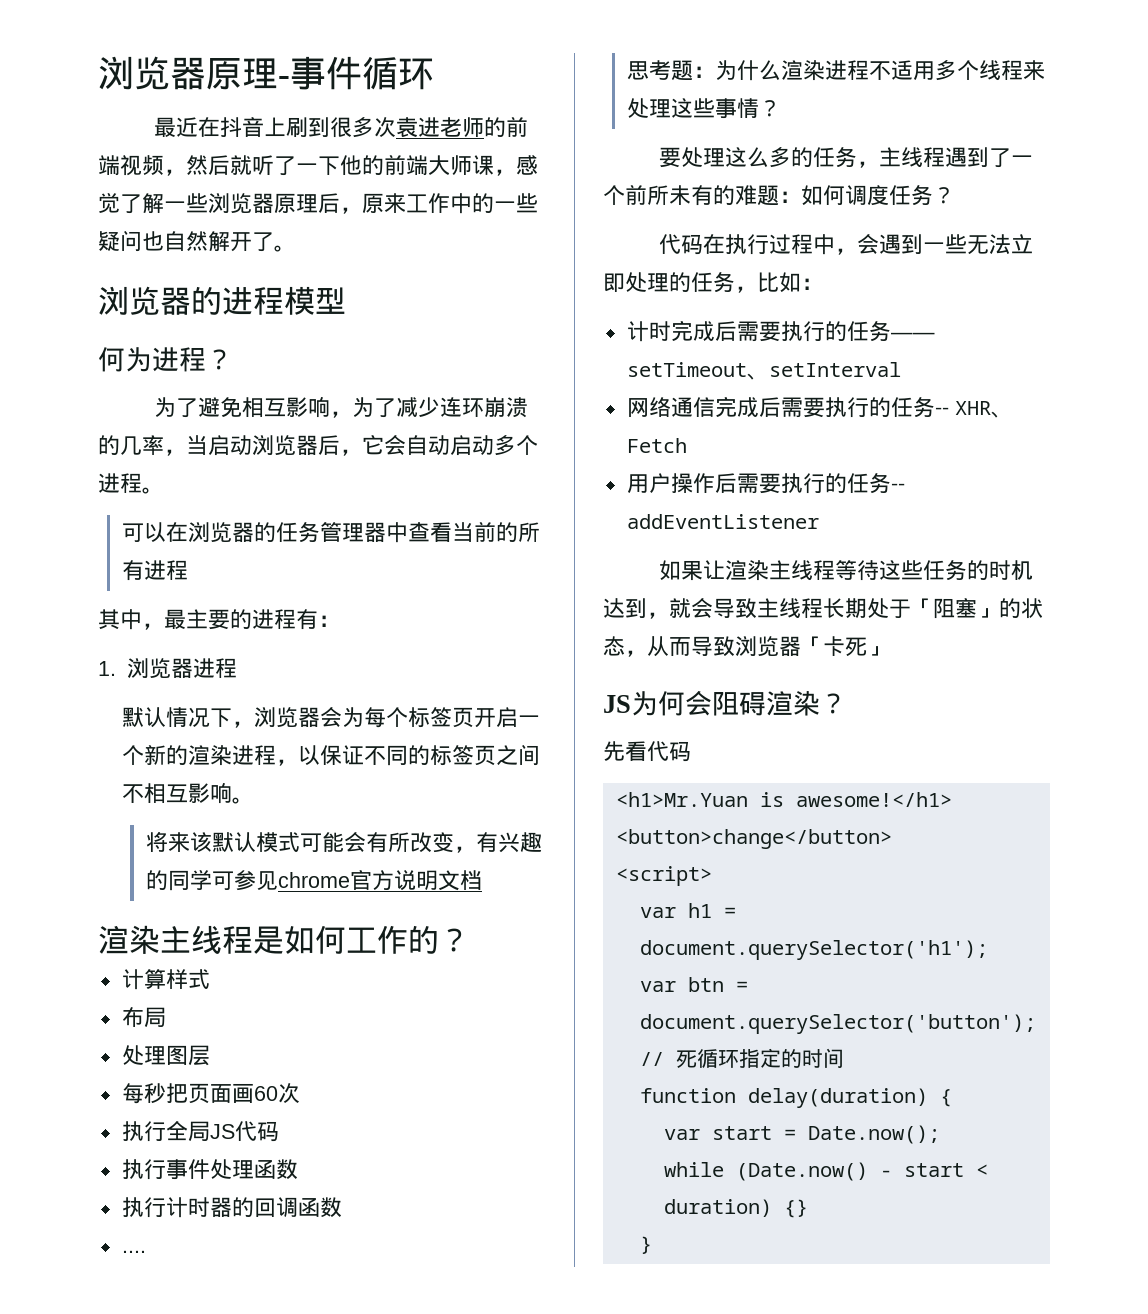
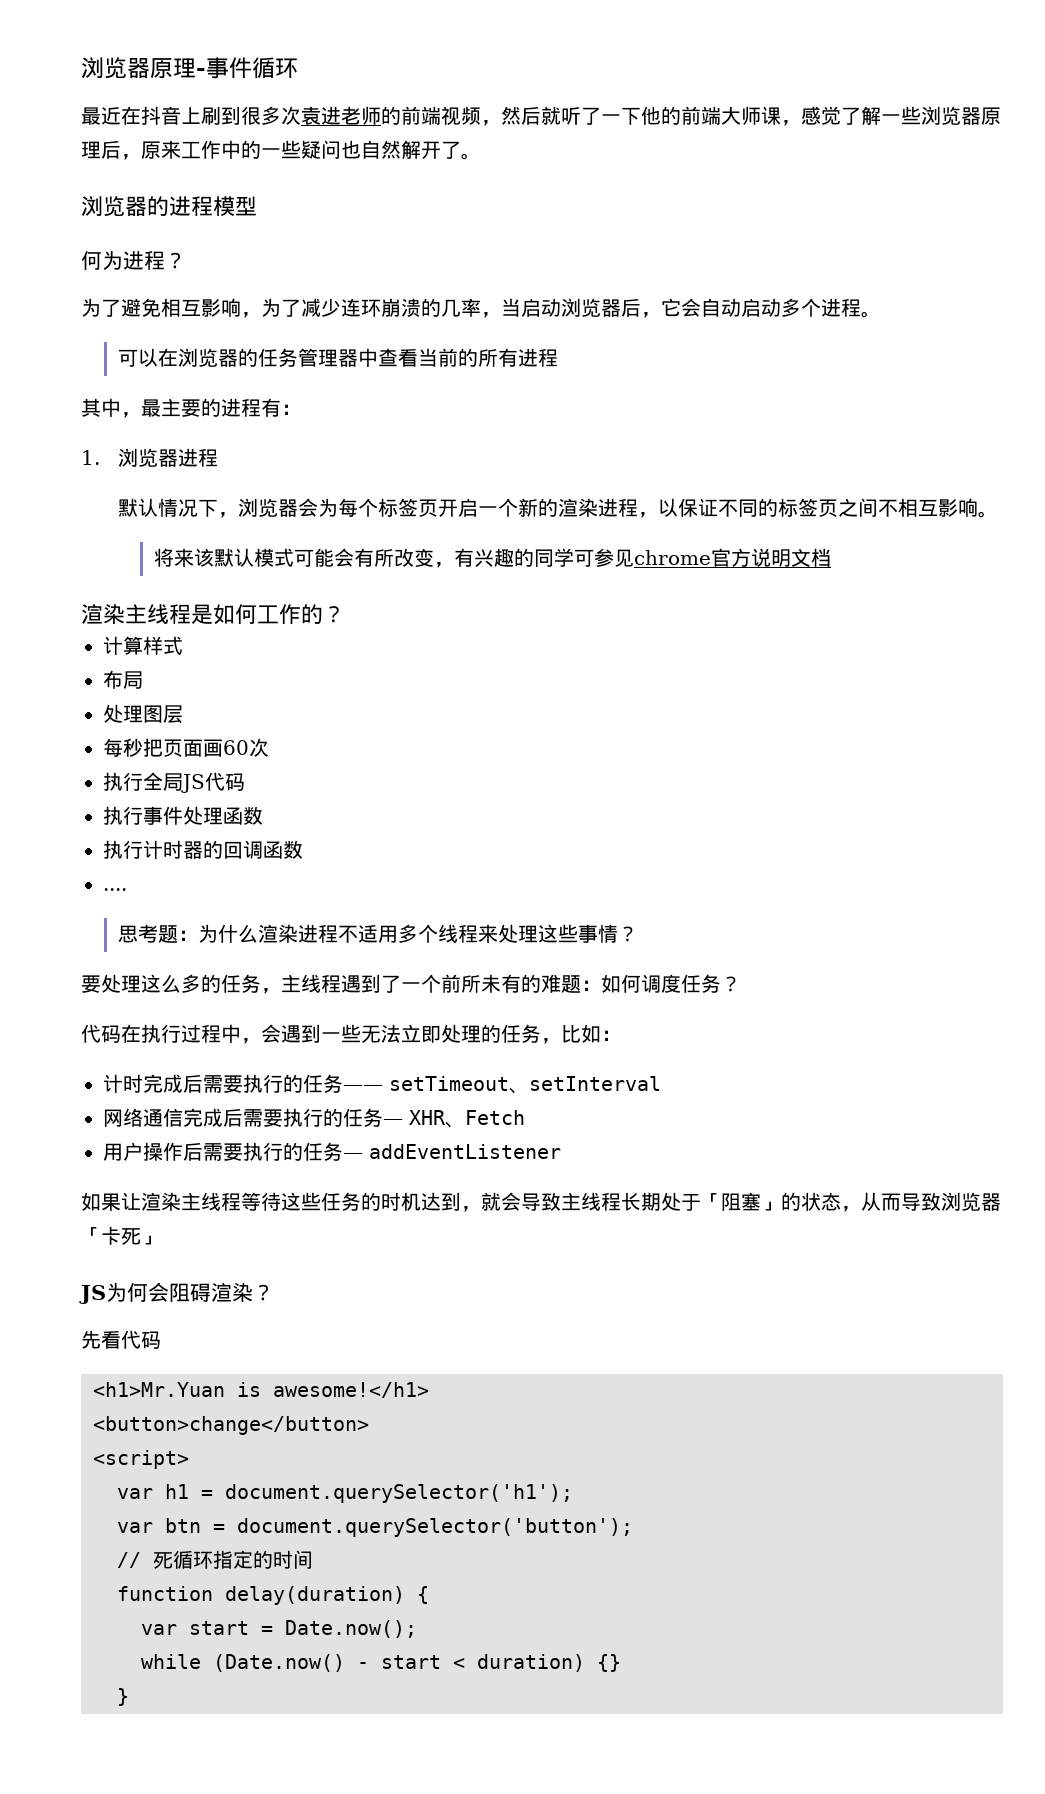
[934,407,949,415] -- -> [383,1119,403,1125] —
[890,483,905,491] -- -> [343,1153,363,1159] —

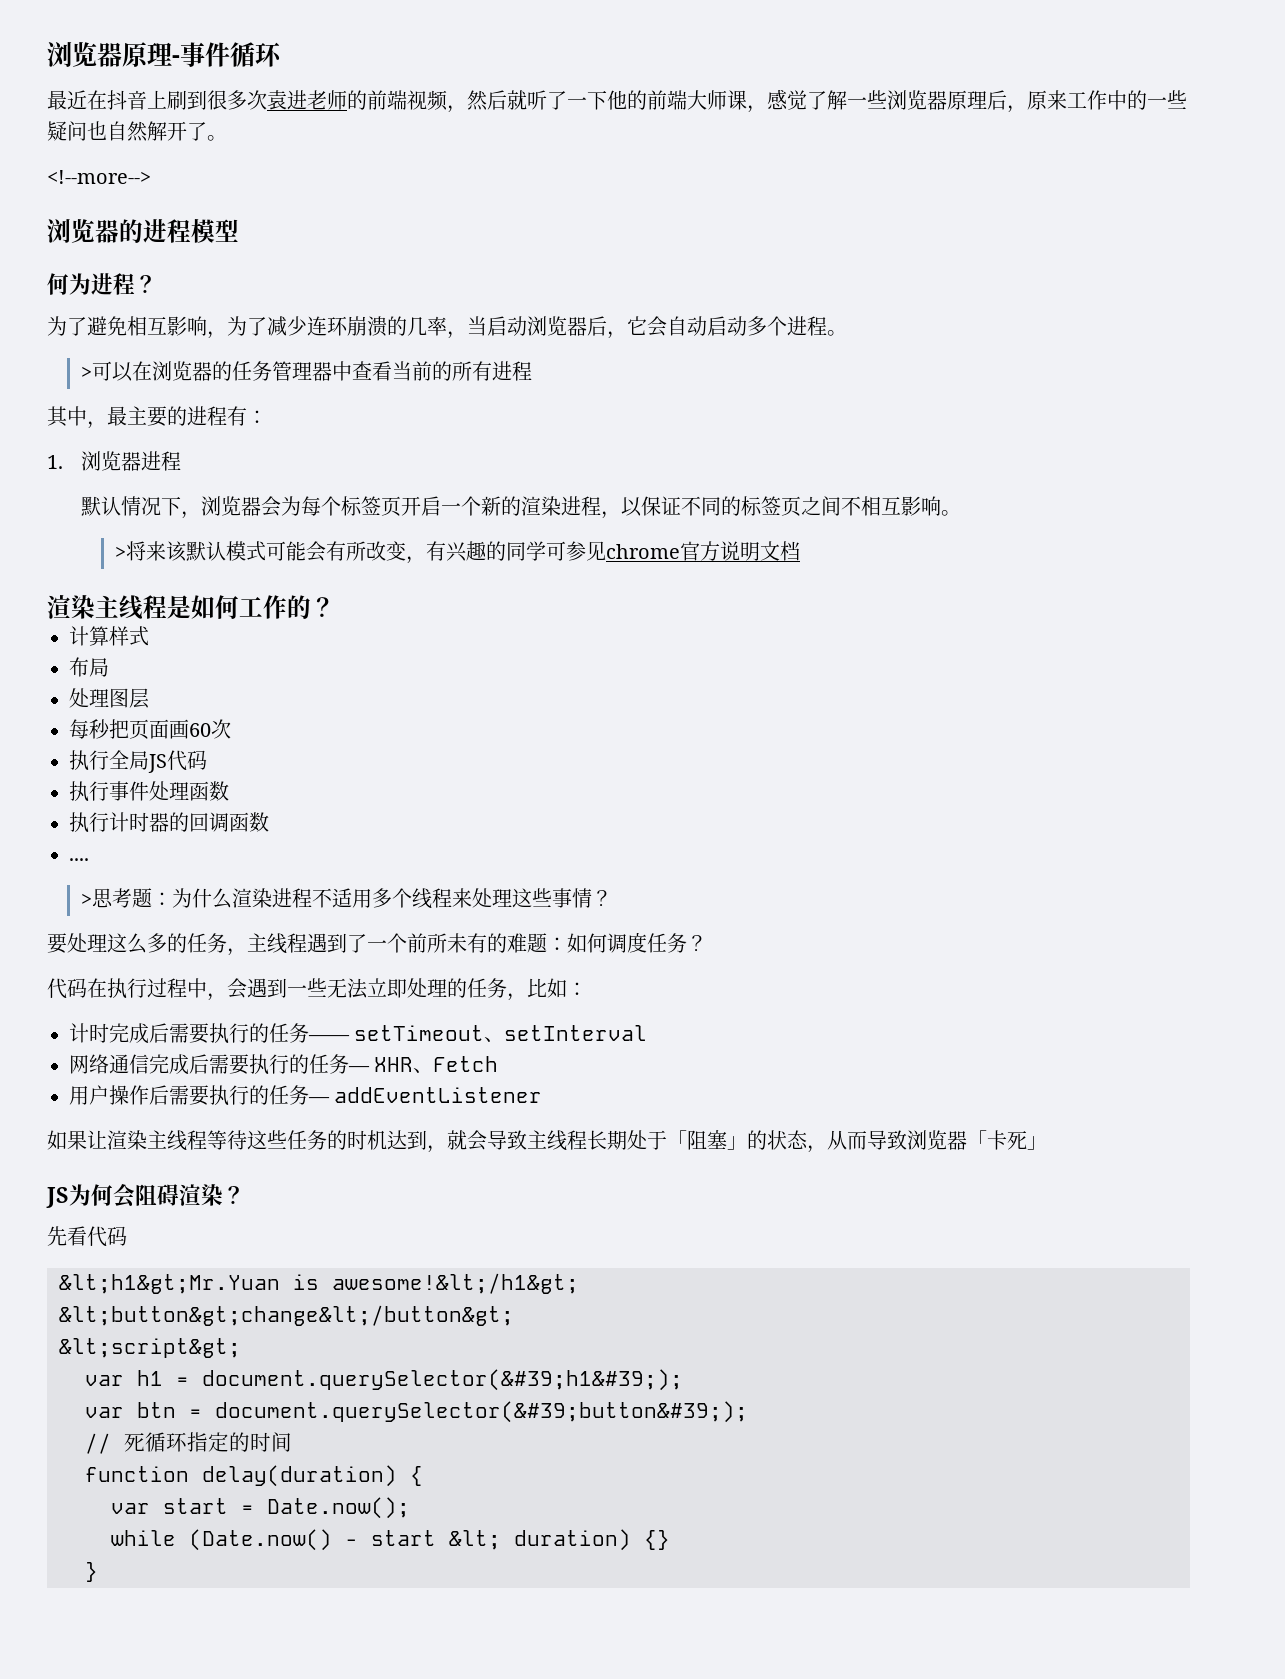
(481, 156) none -> [47,170,151,184] // <!--more-->
(881, 314) none -> [81,366,93,379] >
(998, 514) none -> [115,546,127,559] >
(127, 889) none -> [81,893,93,906] >
[93,1382,429,1398] [93,1416,369,1435] [93,1450,189,1469] <h1>Mr.Yuan is awesome!</h1> // <button>change</button> // <script> -> [59,1273,579,1294] [59,1305,514,1326] [59,1338,241,1358] &lt;h1&gt;Mr.Yuan is awesome!&lt;/h1&gt; // &lt;button&gt;change&lt;/button&gt; // &lt;script&gt;
[225,1484,573,1503] document.querySelector('h1'); -> [202,1369,683,1391] document.querySelector(&#39;h1&#39;);
[237,1518,633,1537] document.querySelector('button'); -> [215,1401,748,1423] document.querySelector(&#39;button&#39;);
[453,1658,465,1669] < -> [449,1530,501,1550] &lt;

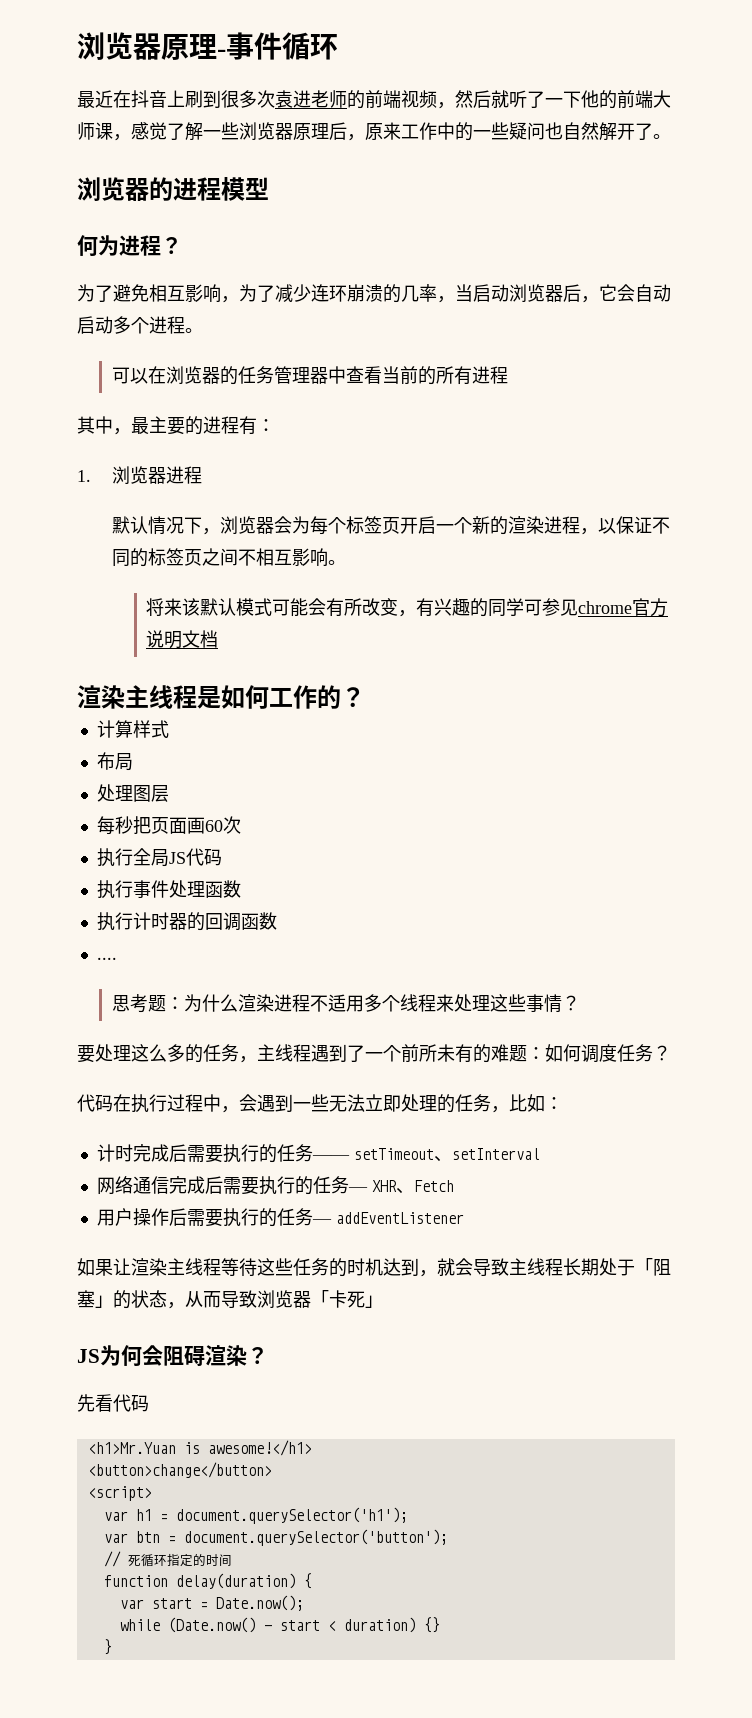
[47,170,151,184] // <!--more--> -> (671, 136) none
[81,366,93,379] > -> (203, 330) none
[115,546,127,559] > -> (346, 562) none
[81,893,93,906] > -> (117, 958) none
[59,1273,579,1294] [59,1305,514,1326] [59,1338,241,1358] &lt;h1&gt;Mr.Yuan is awesome!&lt;/h1&gt; // &lt;button&gt;change&lt;/button&gt; // &lt;script&gt; -> [87,1440,312,1456] [87,1462,272,1478] [87,1486,152,1501] <h1>Mr.Yuan is awesome!</h1> // <button>change</button> // <script>
[202,1369,683,1391] document.querySelector(&#39;h1&#39;); -> [175,1507,408,1524] document.querySelector('h1');
[215,1401,748,1423] document.querySelector(&#39;button&#39;); -> [183,1529,448,1546] document.querySelector('button');
[449,1530,501,1550] &lt; -> [327,1621,336,1631] <

